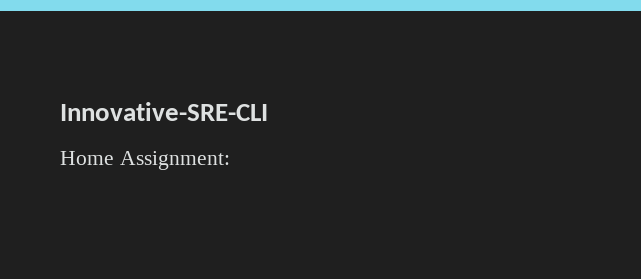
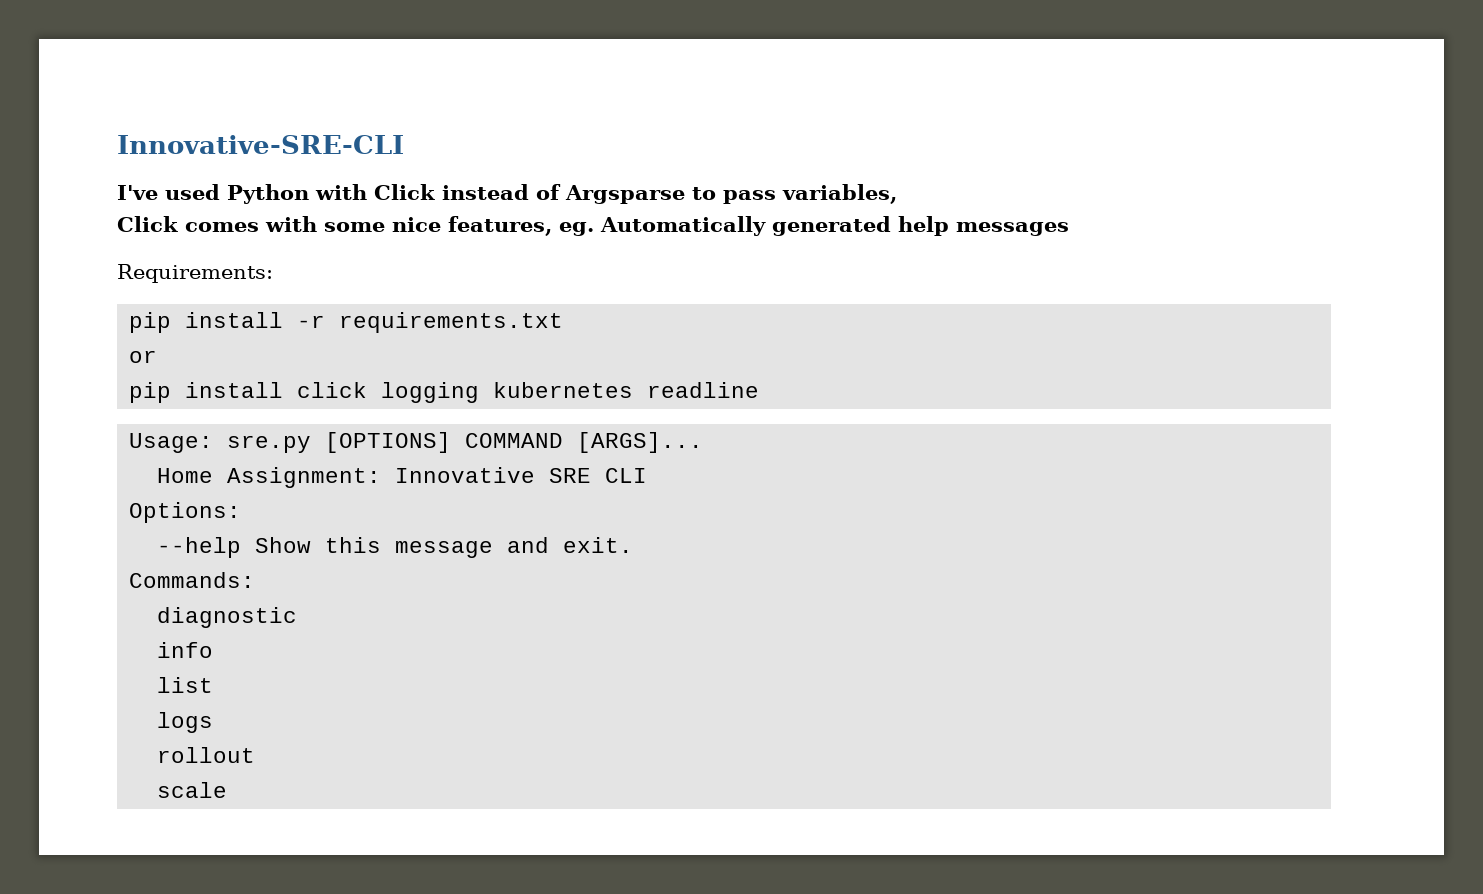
[60,151,230,170] Home Assignment: -> [117,184,897,204] [117,216,1069,236] [117,264,273,283] [129,312,564,333] [129,350,158,363] [129,382,760,403] [129,432,704,453] [157,467,648,488] [129,502,242,523] [157,537,634,558] [129,572,256,588] [157,607,298,628] [157,642,214,658] [157,677,214,693] [157,712,214,733] [157,747,256,763] [157,782,228,798] I've used Python with Click instead of Argsparse to pass variables, // Click comes with some nice features, eg. Automatically generated help messages // Requirements: // pip install -r requirements.txt // or // pip install click logging kubernetes readline // Usage: sre.py [OPTIONS] COMMAND [ARGS]... // Home Assignment: Innovative SRE CLI // Options: // --help Show this message and exit. // Commands: // diagnostic // info // list // logs // rollout // scale

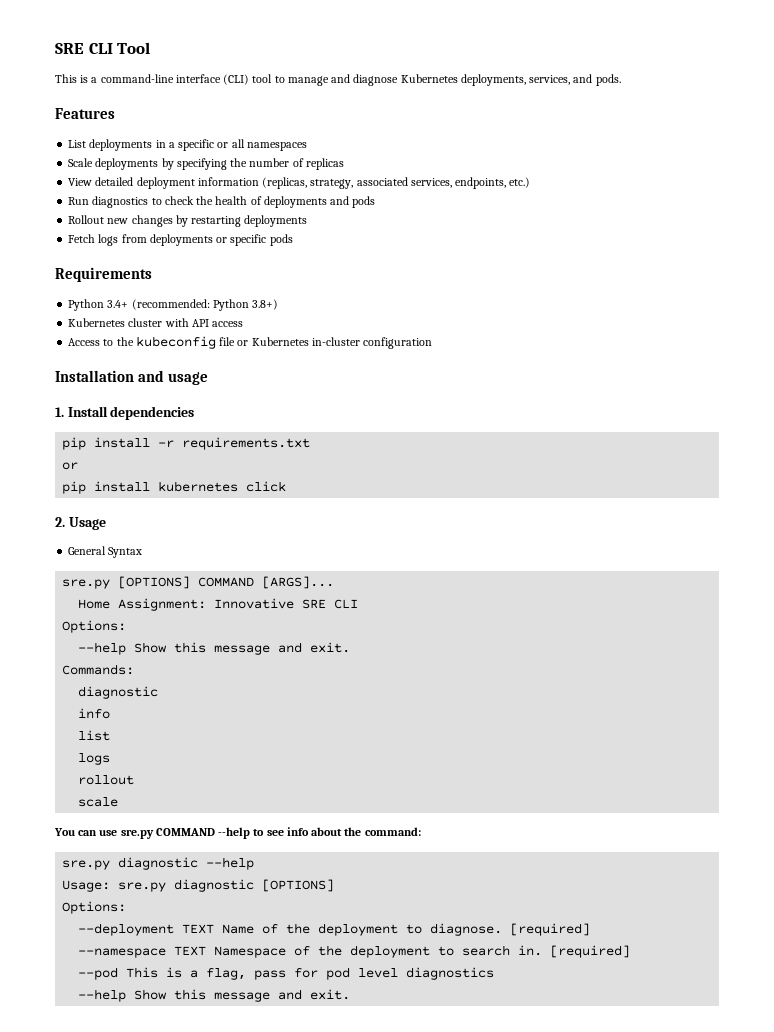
[117,135,404,154] [117,184,897,204] [117,216,1069,236] [117,264,273,283] Innovative-SRE-CLI // I've used Python with Click instead of Argsparse to pass variables, // Click comes with some nice features, eg. Automatically generated help messages // Requirements: -> [55,42,151,54] [55,74,621,86] [55,108,115,119] [68,139,307,151] [68,158,344,170] [68,177,531,189] [68,196,376,208] [68,215,308,227] [68,234,293,246] [55,267,152,282] [68,299,279,311] [68,318,244,327] [68,336,433,349] [55,370,209,385] [55,406,195,420] SRE CLI Tool // This is a command-line interface (CLI) tool to manage and diagnose Kubernetes deployments, services, and pods. // Features // List deployments in a specific or all namespaces // Scale deployments by specifying the number of replicas // View detailed deployment information (replicas, strategy, associated services, endpoints, etc.) // Run diagnostics to check the health of deployments and pods // Rollout new changes by restarting deployments // Fetch logs from deployments or specific pods // Requirements // Python 3.4+ (recommended: Python 3.8+) // Kubernetes cluster with API access // Access to the kubeconfig file or Kubernetes in-cluster configuration // Installation and usage // 1. Install dependencies
(284, 390) none -> [158,481,239,492] kubernetes
[381,382,760,403] [129,433,214,453] logging kubernetes readline // Usage: -> [55,517,106,530] [68,546,143,558] // 2. Usage // General Syntax //
(228, 790) none -> [54,827,421,839] [62,857,255,870] [62,879,335,892] [62,901,127,914] [78,923,591,936] [78,945,631,958] [78,967,495,980] [78,989,351,1002] // You can use sre.py COMMAND --help to see info about the command: // sre.py diagnostic --help // Usage: sre.py diagnostic [OPTIONS] // Options: // --deployment TEXT Name of the deployment to diagnose. [required] // --namespace TEXT Namespace of the deployment to search in. [required] // --pod This is a flag, pass for pod level diagnostics // --help Show this message and exit.

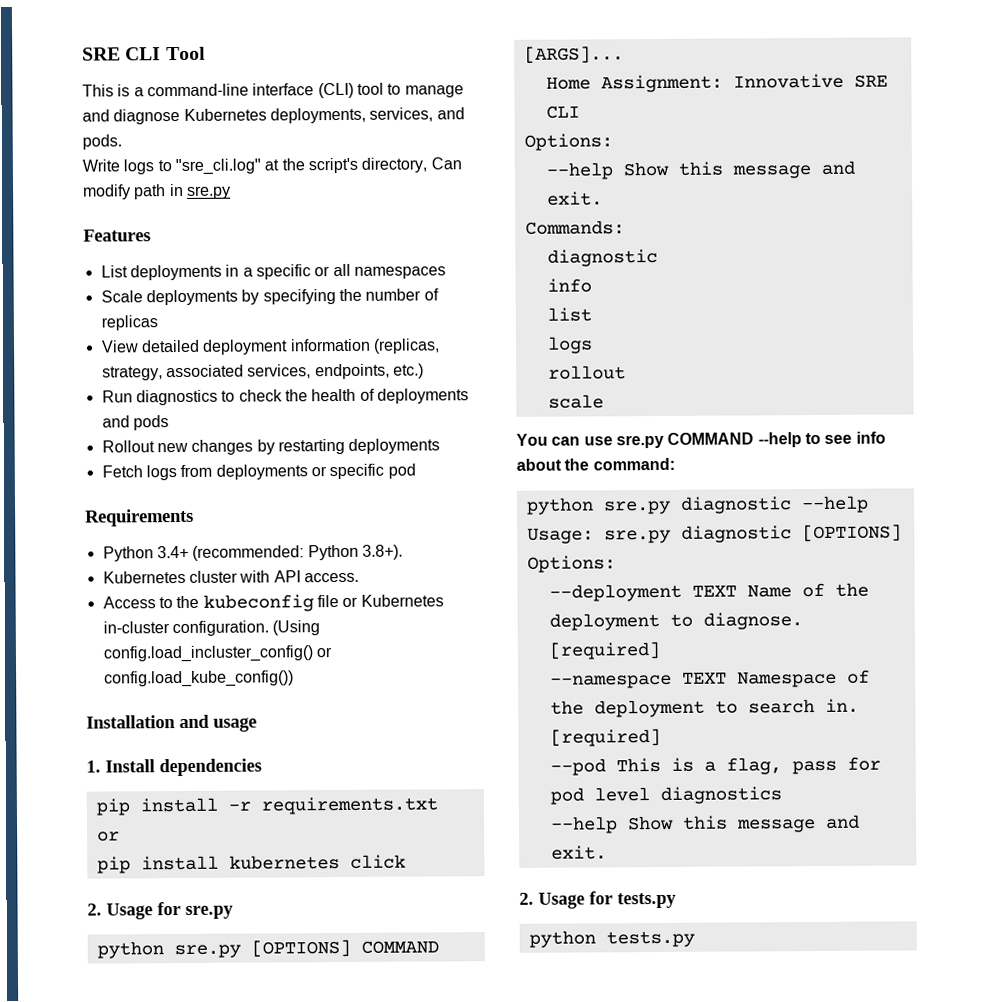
(621, 80) none -> [82,157,462,176] [83,183,231,200] // Write logs to "sre_cli.log" at the script's directory, Can modify path in sre.py
[269,234,293,246] pods -> [387,463,416,479] pod
[252,299,279,310] 3.8+) -> [361,544,403,560] 3.8+).
[212,321,244,327] access -> [303,572,359,583] access.
[363,337,433,349] configuration -> [171,620,321,637] [102,645,332,663] [103,670,294,688] configuration. (Using config.load_incluster_config() or config.load_kube_config())
[68,546,143,558] // General Syntax // -> [157,902,233,919] [96,941,164,959] for sre.py // python
(421, 831) none -> [525,497,594,515] python
(351, 994) none -> [519,891,676,909] [528,930,695,948] // 2. Usage for tests.py // python tests.py

